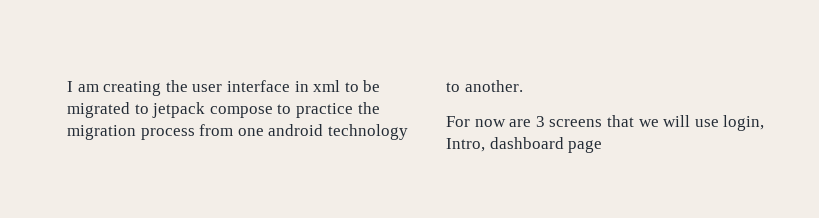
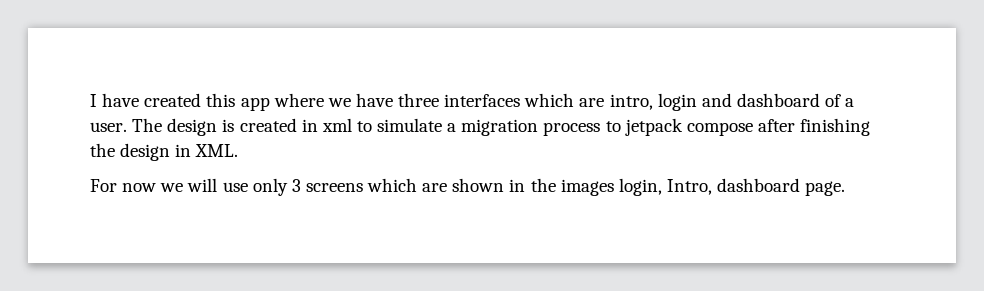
[77,80,381,96] [67,102,380,118] [67,124,408,140] [446,80,523,92] [446,115,719,127] am creating the user interface in xml to be migrated to jetpack compose to practice the migration process from one android technology to another. // For now are 3 screens that we will use -> [102,93,855,111] [90,118,871,136] [90,143,239,161] [90,178,614,196] have created this app where we have three interfaces which are intro, login and dashboard of a user. The design is created in xml to simulate a migration process to jetpack compose after finishing the design in XML. // For now we will use only 3 screens which are shown in the images
[568,140,603,153] page -> [805,181,846,196] page.

